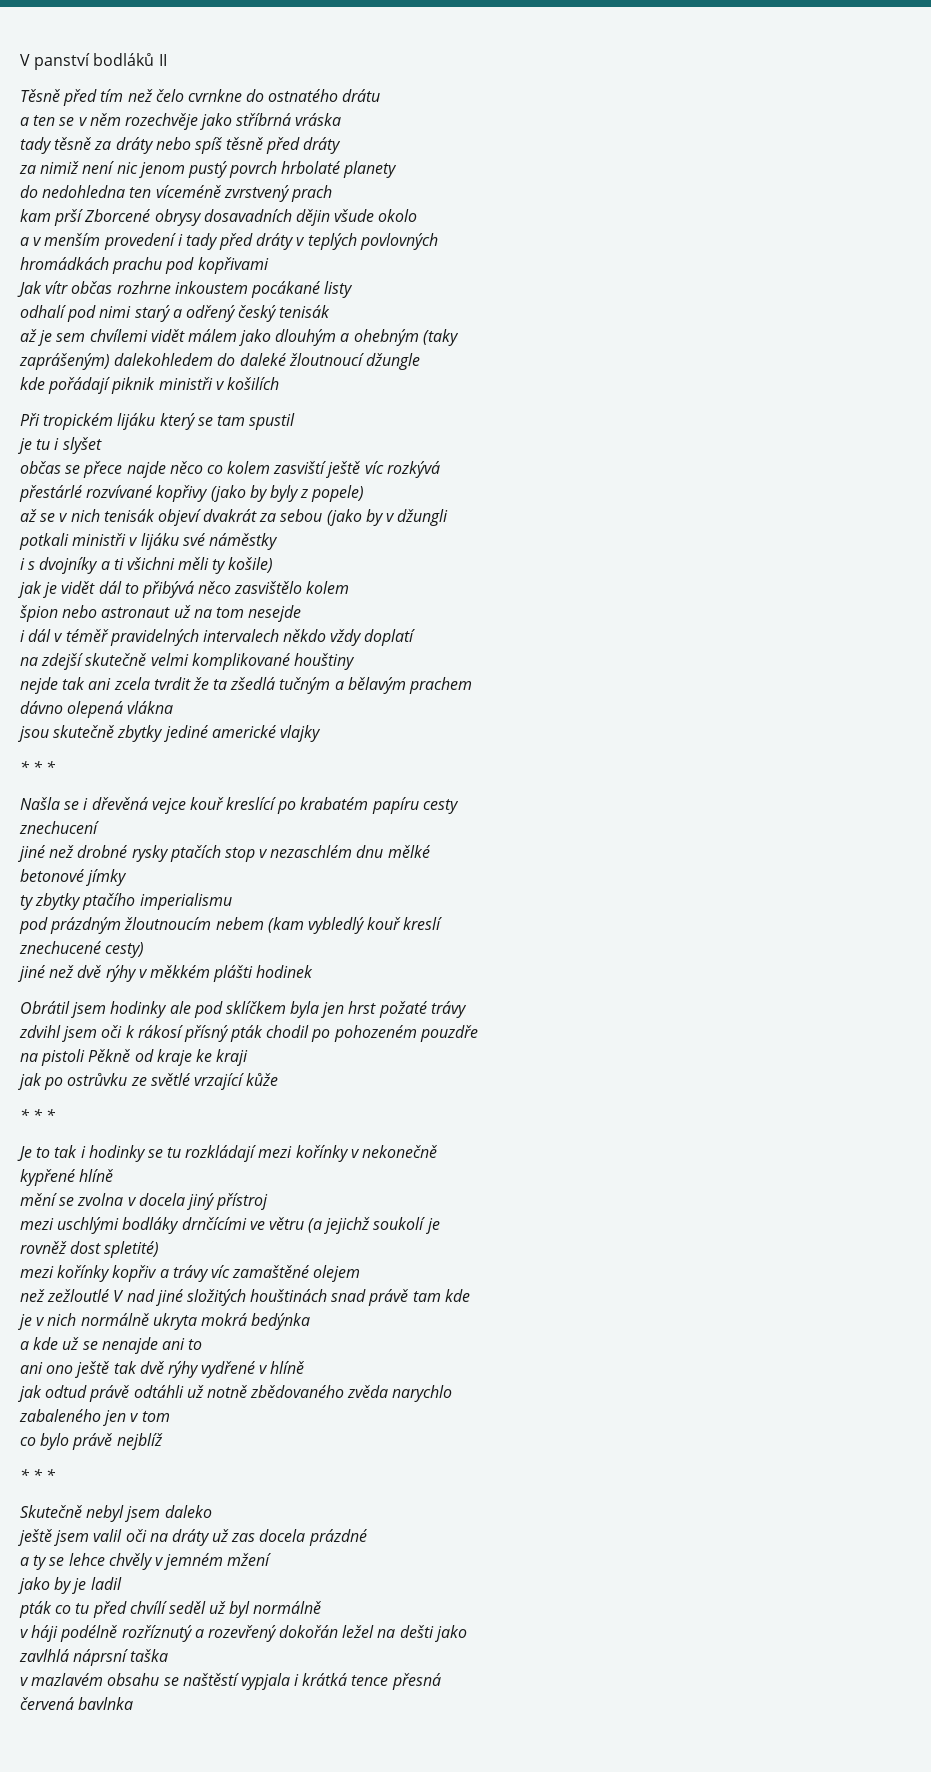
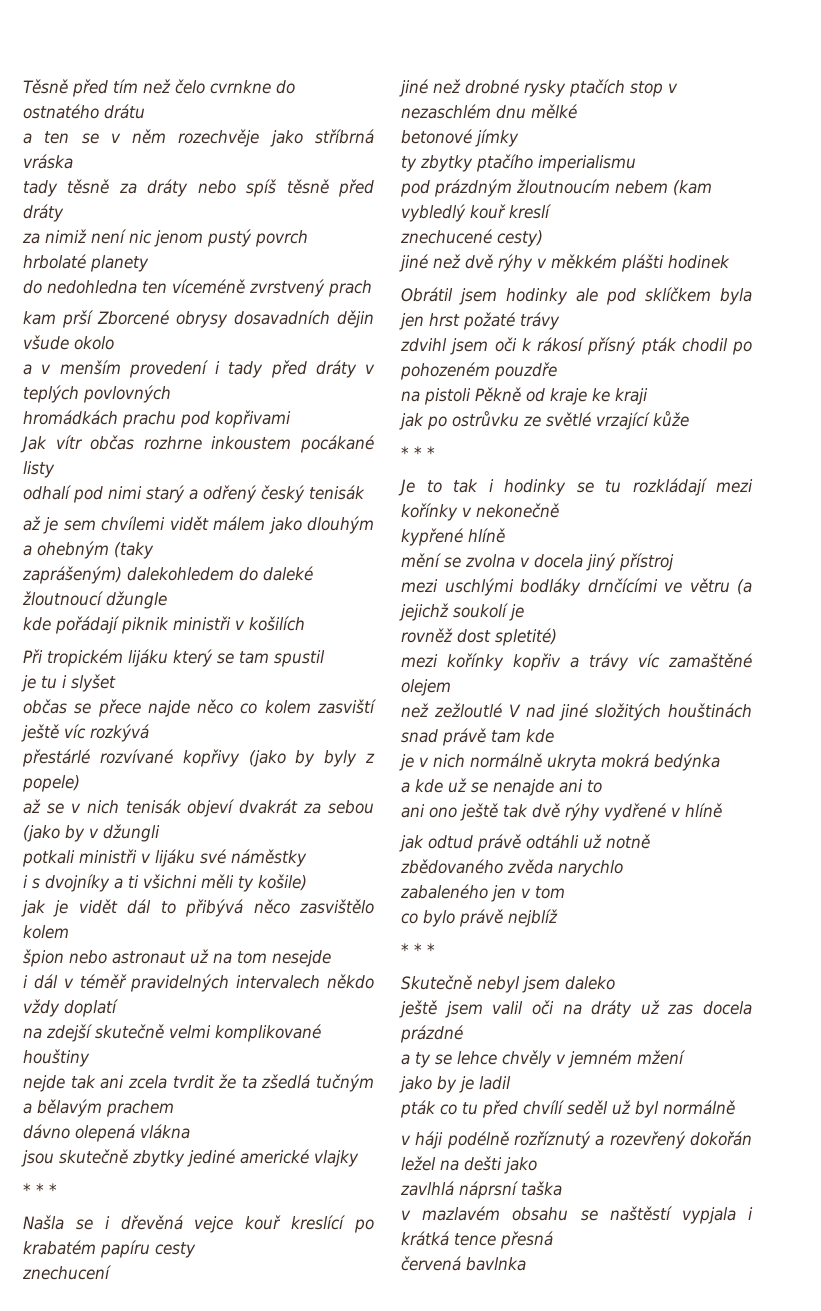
[20,53,167,70] V panství bodláků II // -> (23, 86) none

